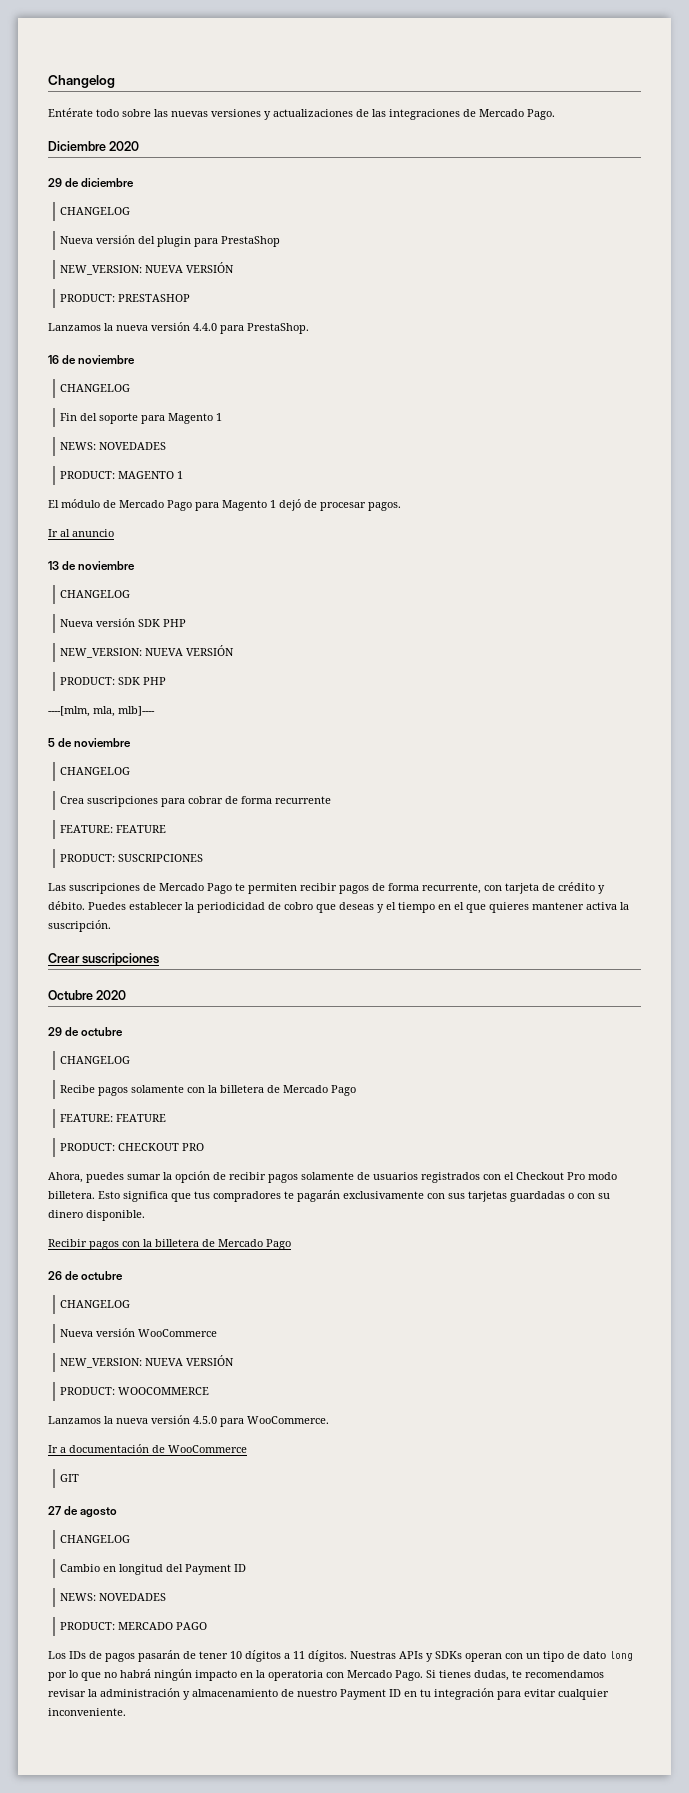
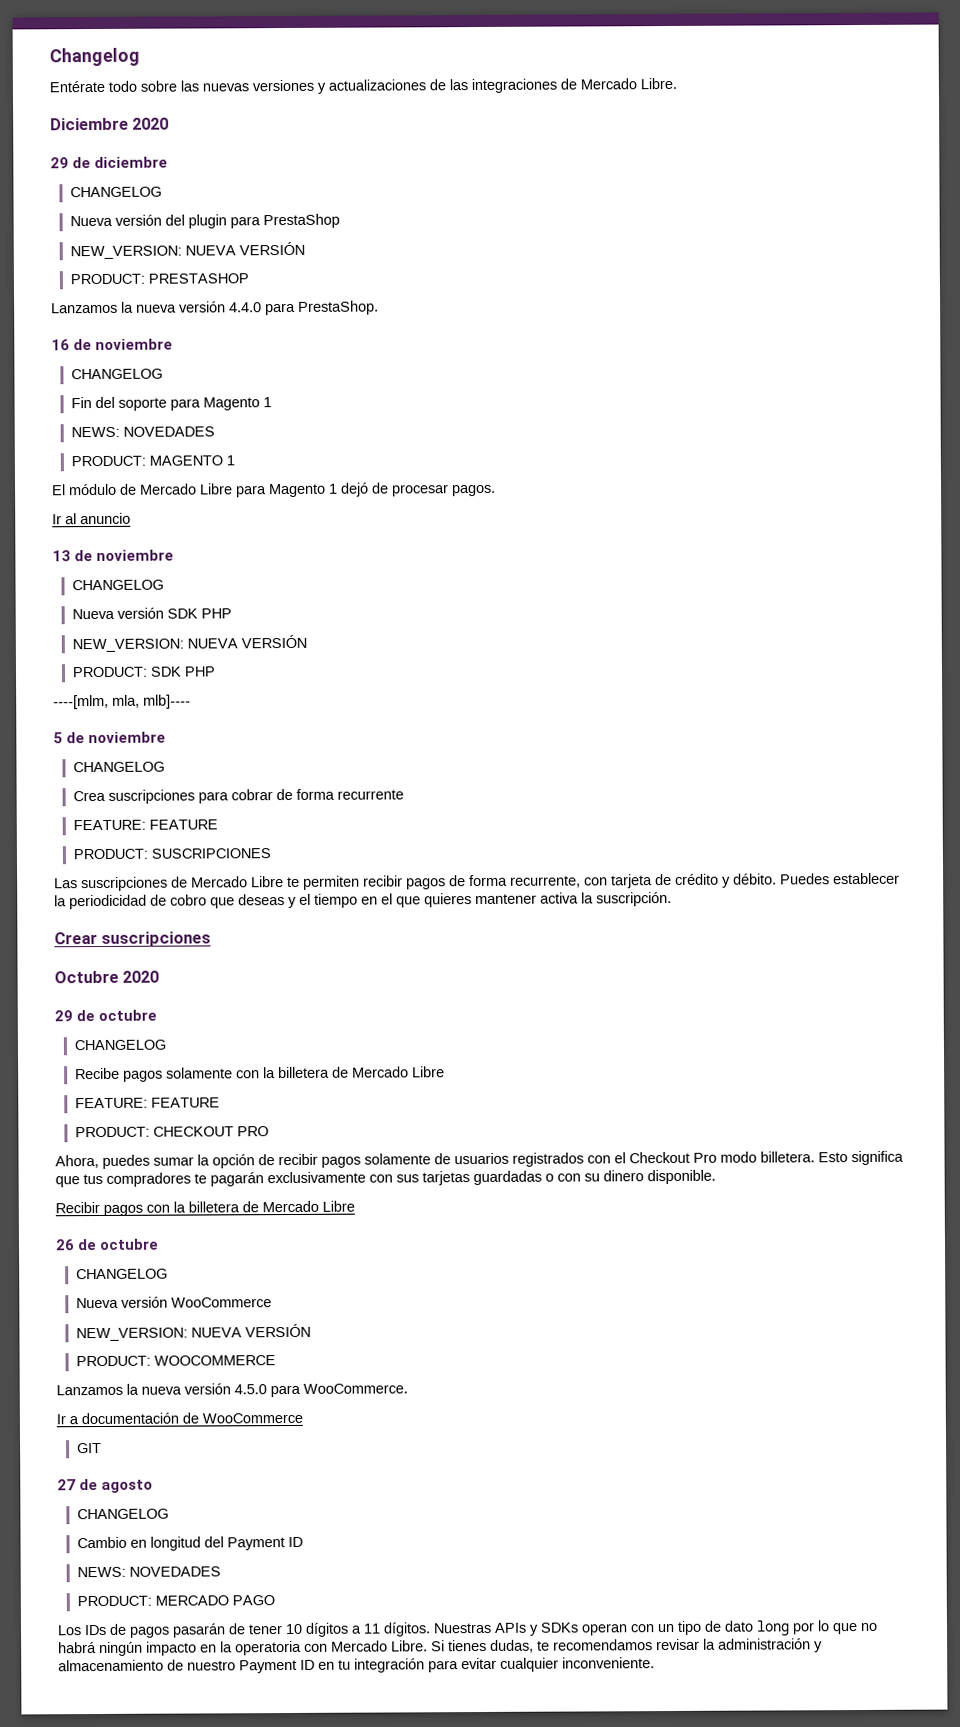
[527,109,555,120] Pago. -> [640,77,677,90] Libre.
[167,500,192,511] Pago -> [200,483,233,495] Libre
[207,883,232,894] Pago -> [251,876,284,888] Libre
[331,1085,357,1096] Pago -> [411,1066,445,1078] Libre
[266,1239,291,1250] Pago -> [322,1200,355,1212] Libre
[395,1670,423,1681] Pago. -> [391,1640,428,1652] Libre.

